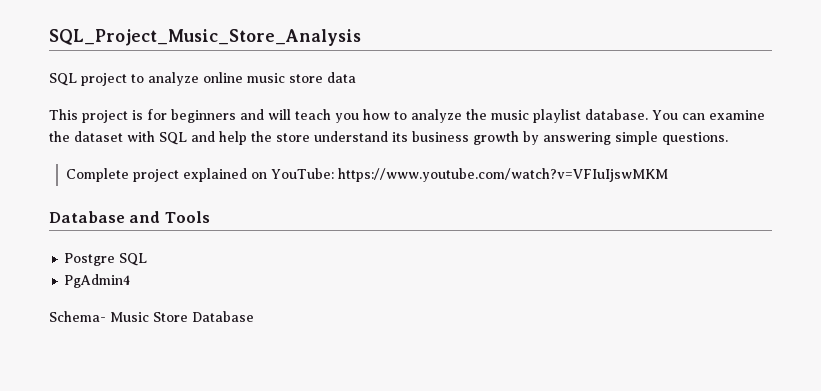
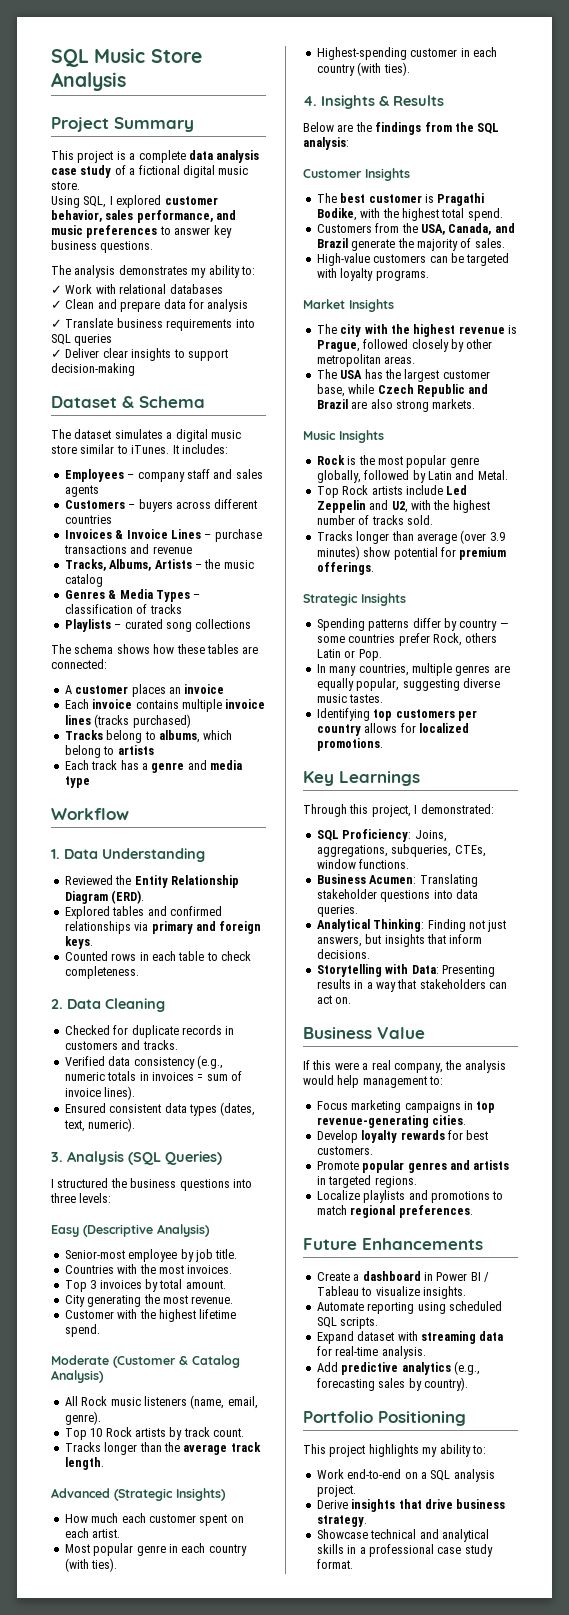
[49,29,361,46] [49,72,356,86] [49,109,765,123] [49,131,728,145] [65,168,668,182] [49,211,210,223] [64,253,148,266] [64,274,131,288] [49,311,254,322] SQL_Project_Music_Store_Analysis // SQL project to analyze online music store data // This project is for beginners and will teach you how to analyze the music playlist database. You can examine the dataset with SQL and help the store understand its business growth by answering simple questions. // Complete project explained on YouTube: https://www.youtube.com/watch?v=VFIuIjswMKM // Database and Tools // Postgre SQL // PgAdmin4 // Schema- Music Store Database -> [51,48,202,67] [51,72,126,91] [51,117,194,132] [51,150,260,163] [51,165,249,178] [51,181,80,190] [51,195,218,208] [51,210,237,223] [51,225,232,238] [51,240,154,253] [51,265,255,278] [51,284,223,294] [51,299,249,312] [51,318,255,331] [51,334,113,346] [51,348,228,361] [51,363,135,376] [51,396,205,408] [51,429,241,442] [51,444,228,454] [64,469,263,482] [64,485,99,497] [64,499,258,512] [64,515,112,524] [64,529,262,542] [63,544,192,554] [64,559,254,571] [64,574,103,587] [64,589,201,602] [64,604,182,614] [64,619,252,632] [51,644,259,654] [51,659,107,669] [64,684,225,697] [64,699,266,712] [64,714,191,728] [64,730,233,743] [64,745,154,758] [64,760,242,773] [64,776,90,788] [51,808,129,820] [51,848,205,862] [64,875,239,888] [64,890,145,904] [64,906,222,919] [64,921,262,934] [64,936,93,949] [64,951,251,961] [64,966,139,979] [51,998,165,1012] [64,1025,235,1038] [64,1040,178,1050] [64,1055,223,1069] [64,1071,242,1081] [64,1086,136,1100] [64,1102,256,1116] [63,1118,136,1132] [51,1151,222,1165] [51,1178,252,1191] [50,1193,112,1203] [51,1224,210,1237] [64,1249,238,1262] [64,1264,233,1274] [64,1279,226,1292] [64,1294,234,1307] [64,1309,237,1322] [64,1324,100,1337] [51,1355,240,1368] [51,1370,104,1383] [64,1395,258,1409] [64,1411,101,1425] [64,1427,244,1440] [64,1442,261,1455] [64,1457,104,1470] [51,1488,226,1501] [64,1513,244,1526] [64,1528,121,1538] [64,1543,247,1556] [64,1558,118,1572] [316,47,497,60] [316,62,410,76] [303,95,444,109] [303,122,500,135] [303,137,349,150] [303,168,410,181] [316,193,485,206] [316,208,503,221] [316,223,515,235] [316,238,505,251] [316,253,510,266] [316,268,429,281] [303,299,394,312] [316,324,517,337] [316,339,493,352] [316,354,416,367] [316,369,490,382] [316,384,489,397] [316,399,476,412] [303,430,384,443] [316,455,479,468] [316,470,508,483] [316,485,468,498] [316,500,490,513] [316,515,433,525] [316,530,505,544] [316,546,507,560] [316,562,374,575] [303,593,406,606] [316,618,508,631] [316,633,498,646] [316,649,382,661] [316,663,510,676] [316,678,500,691] [316,694,384,703] [316,708,477,721] [316,723,469,736] [316,738,383,751] [303,771,420,786] [303,804,494,817] [316,829,447,842] [316,844,486,857] [316,859,410,869] [316,874,478,887] [316,889,478,902] [316,905,358,917] [316,919,507,932] [316,934,483,947] [316,949,370,959] [316,964,495,977] [316,979,507,992] [316,995,352,1004] [303,1027,425,1039] [303,1060,506,1073] [303,1075,444,1088] [316,1100,496,1113] [316,1115,467,1128] [316,1130,489,1143] [316,1146,373,1155] [316,1160,510,1173] [316,1175,417,1188] [316,1190,504,1203] [316,1205,473,1218] [303,1238,483,1250] [316,1271,489,1282] [316,1286,466,1299] [316,1301,502,1314] [316,1317,379,1329] [316,1331,504,1344] [316,1346,426,1359] [316,1361,480,1375] [316,1377,468,1391] [303,1411,466,1426] [303,1444,486,1457] [316,1469,495,1482] [316,1485,356,1497] [316,1499,506,1512] [316,1515,367,1527] [316,1529,489,1542] [316,1544,493,1557] [316,1559,353,1569] SQL Music Store Analysis // Project Summary // This project is a complete data analysis case study of a fictional digital music store. // Using SQL, I explored customer behavior, sales performance, and music preferences to answer key business questions. // The analysis demonstrates my ability to: // ✓ Work with relational databases // ✓ Clean and prepare data for analysis // ✓ Translate business requirements into SQL queries // ✓ Deliver clear insights to support decision-making // Dataset & Schema // The dataset simulates a digital music store similar to iTunes. It includes: // Employees – company staff and sales agents // Customers – buyers across different countries // Invoices & Invoice Lines – purchase transactions and revenue // Tracks, Albums, Artists – the music catalog // Genres & Media Types – classification of tracks // Playlists – curated song collections // The schema shows how these tables are connected: // A customer places an invoice // Each invoice contains multiple invoice lines (tracks purchased) // Tracks belong to albums, which belong to artists // Each track has a genre and media type // Workflow // 1. Data Understanding // Reviewed the Entity Relationship Diagram (ERD). // Explored tables and confirmed relationships via primary and foreign keys. // Counted rows in each table to check completeness. // 2. Data Cleaning // Checked for duplicate records in customers and tracks. // Verified data consistency (e.g., numeric totals in invoices = sum of invoice lines). // Ensured consistent data types (dates, text, numeric). // 3. Analysis (SQL Queries) // I structured the business questions into three levels: // Easy (Descriptive Analysis) // Senior-most employee by job title. // Countries with the most invoices. // Top 3 invoices by total amount. // City generating the most revenue. // Customer with the highest lifetime spend. // Moderate (Customer & Catalog Analysis) // All Rock music listeners (name, email, genre). // Top 10 Rock artists by track count. // Tracks longer than the average track length. // Advanced (Strategic Insights) // How much each customer spent on each artist. // Most popular genre in each country (with ties). // Highest-spending customer in each country (with ties). // 4. Insights & Results // Below are the findings from the SQL analysis: // Customer Insights // The best customer is Pragathi Bodike, with the highest total spend. // Customers from the USA, Canada, and Brazil generate the majority of sales. // High-value customers can be targeted with loyalty programs. // Market Insights // The city with the highest revenue is Prague, followed closely by other metropolitan areas. // The USA has the largest customer base, while Czech Republic and Brazil are also strong markets. // Music Insights // Rock is the most popular genre globally, followed by Latin and Metal. // Top Rock artists include Led Zeppelin and U2, with the highest number of tracks sold. // Tracks longer than average (over 3.9 minutes) show potential for premium offerings. // Strategic Insights // Spending patterns differ by country — some countries prefer Rock, others Latin or Pop. // In many countries, multiple genres are equally popular, suggesting diverse music tastes. // Identifying top customers per country allows for localized promotions. // Key Learnings // Through this project, I demonstrated: // SQL Proficiency: Joins, aggregations, subqueries, CTEs, window functions. // Business Acumen: Translating stakeholder questions into data queries. // Analytical Thinking: Finding not just answers, but insights that inform decisions. // Storytelling with Data: Presenting results in a way that stakeholders can act on. // Business Value // If this were a real company, the analysis would help management to: // Focus marketing campaigns in top revenue-generating cities. // Develop loyalty rewards for best customers. // Promote popular genres and artists in targeted regions. // Localize playlists and promotions to match regional preferences. // Future Enhancements // Create a dashboard in Power BI / Tableau to visualize insights. // Automate reporting using scheduled SQL scripts. // Expand dataset with streaming data for real-time analysis. // Add predictive analytics (e.g., forecasting sales by country). // Portfolio Positioning // This project highlights my ability to: // Work end-to-end on a SQL analysis project. // Derive insights that drive business strategy. // Showcase technical and analytical skills in a professional case study format.

